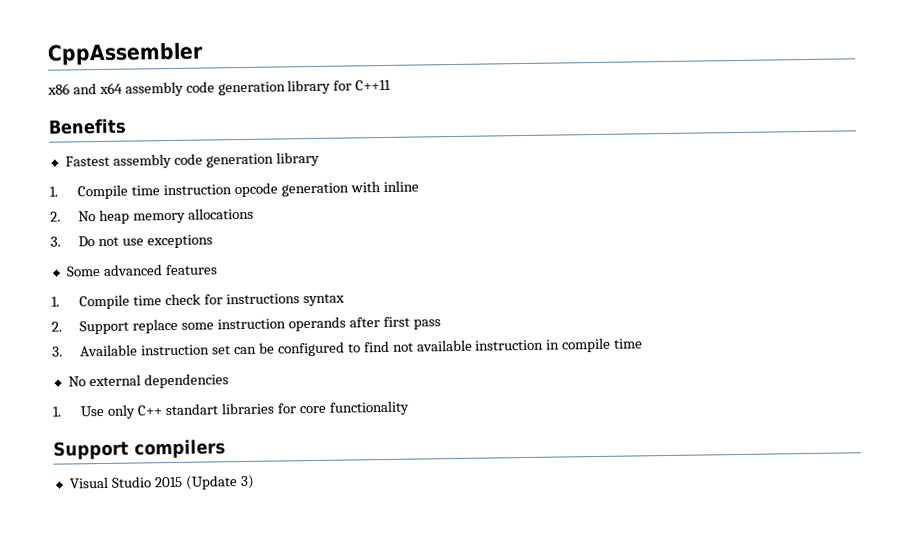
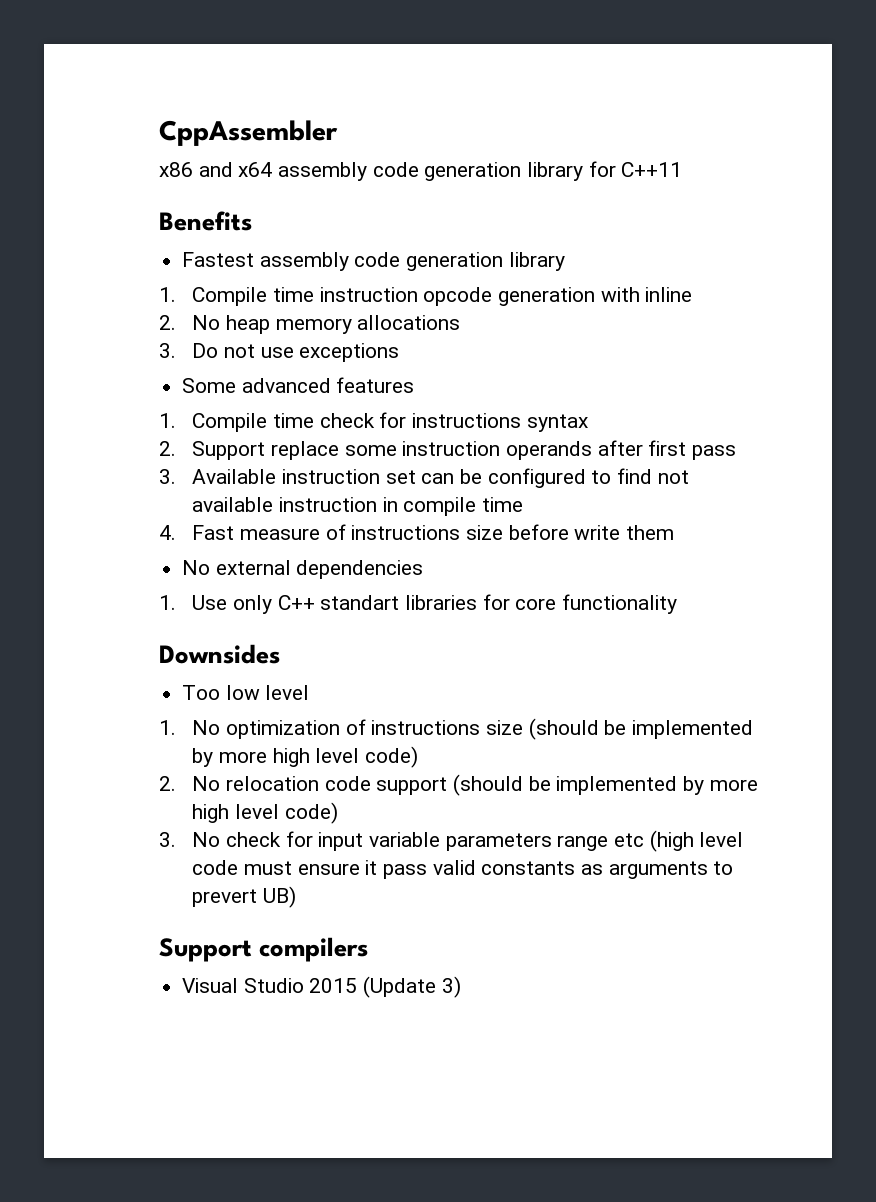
(644, 343) none -> [159,524,675,540] // 4. Fast measure of instructions size before write them
(410, 408) none -> [159,644,280,664] [182,685,310,700] [159,718,754,740] [192,746,419,768] [159,774,758,796] [192,802,338,824] [159,830,744,852] [192,860,734,879] [192,886,297,908] // Downsides // Too low level // 1. No optimization of instructions size (should be implemented by more high level code) // 2. No relocation code support (should be implemented by more high level code) // 3. No check for input variable parameters range etc (high level code must ensure it pass valid constants as arguments to prevert UB)

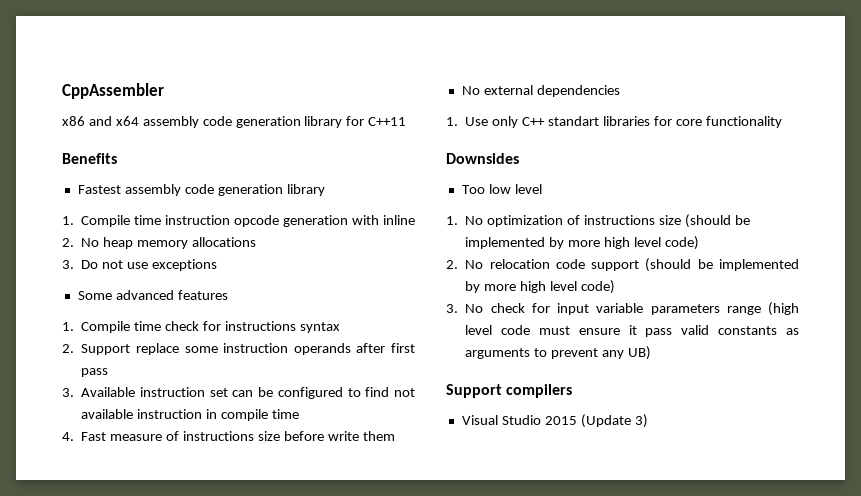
[614,833,645,847] etc -> (761, 310) none
[192,889,258,907] prevert -> [551,348,624,359] prevent any

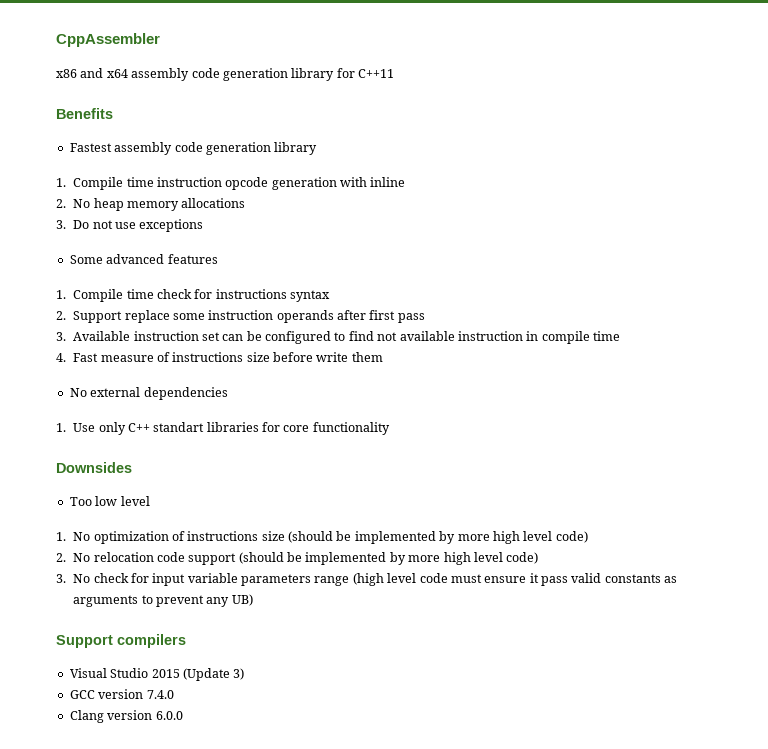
(648, 421) none -> [69,689,174,699] [69,710,183,723] // GCC version 7.4.0 // Clang version 6.0.0

